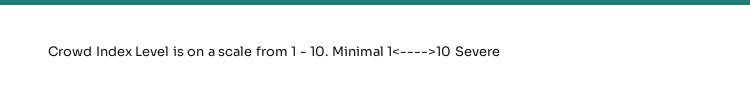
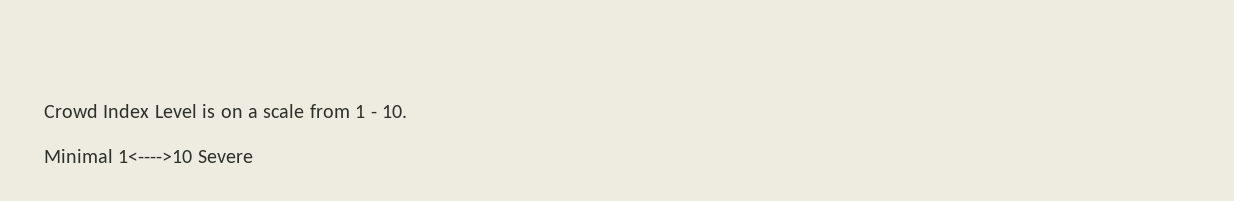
(329, 51) none -> (407, 111) //

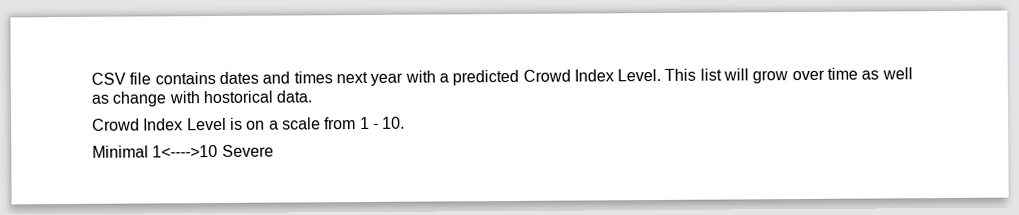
(44, 111) none -> [91,67,913,86] [91,90,313,107] CSV file contains dates and times next year with a predicted Crowd Index Level. This list will grow over time as well as change with hostorical data. //

